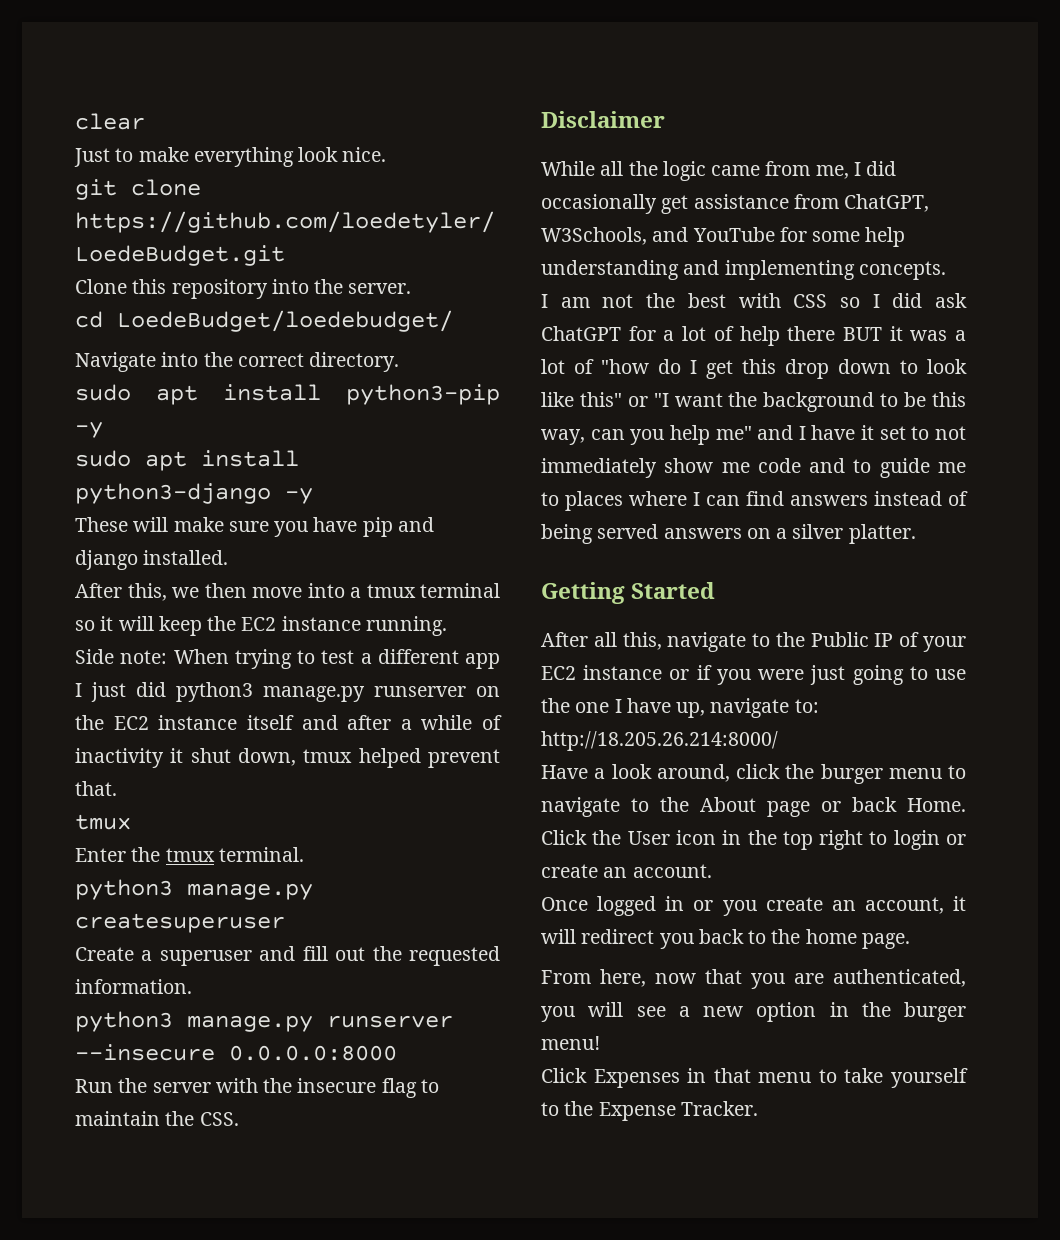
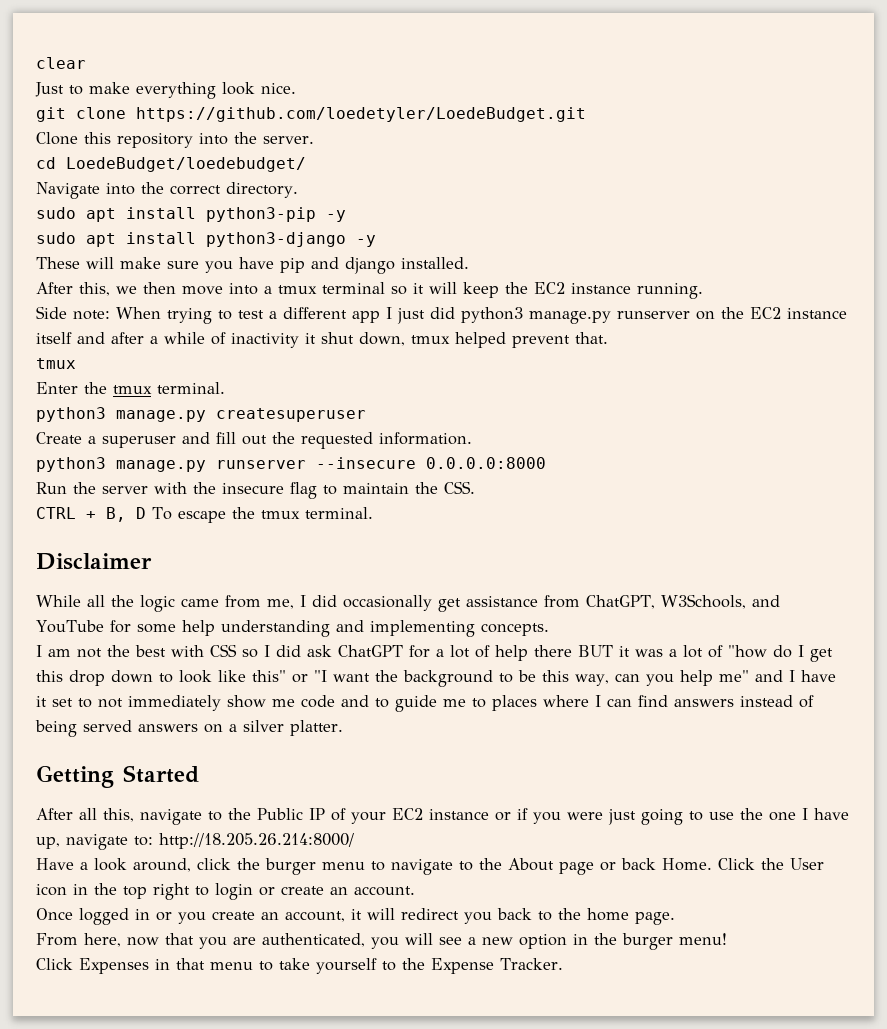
(239, 1119) none -> [36,507,373,523] // CTRL + B, D To escape the tmux terminal.

